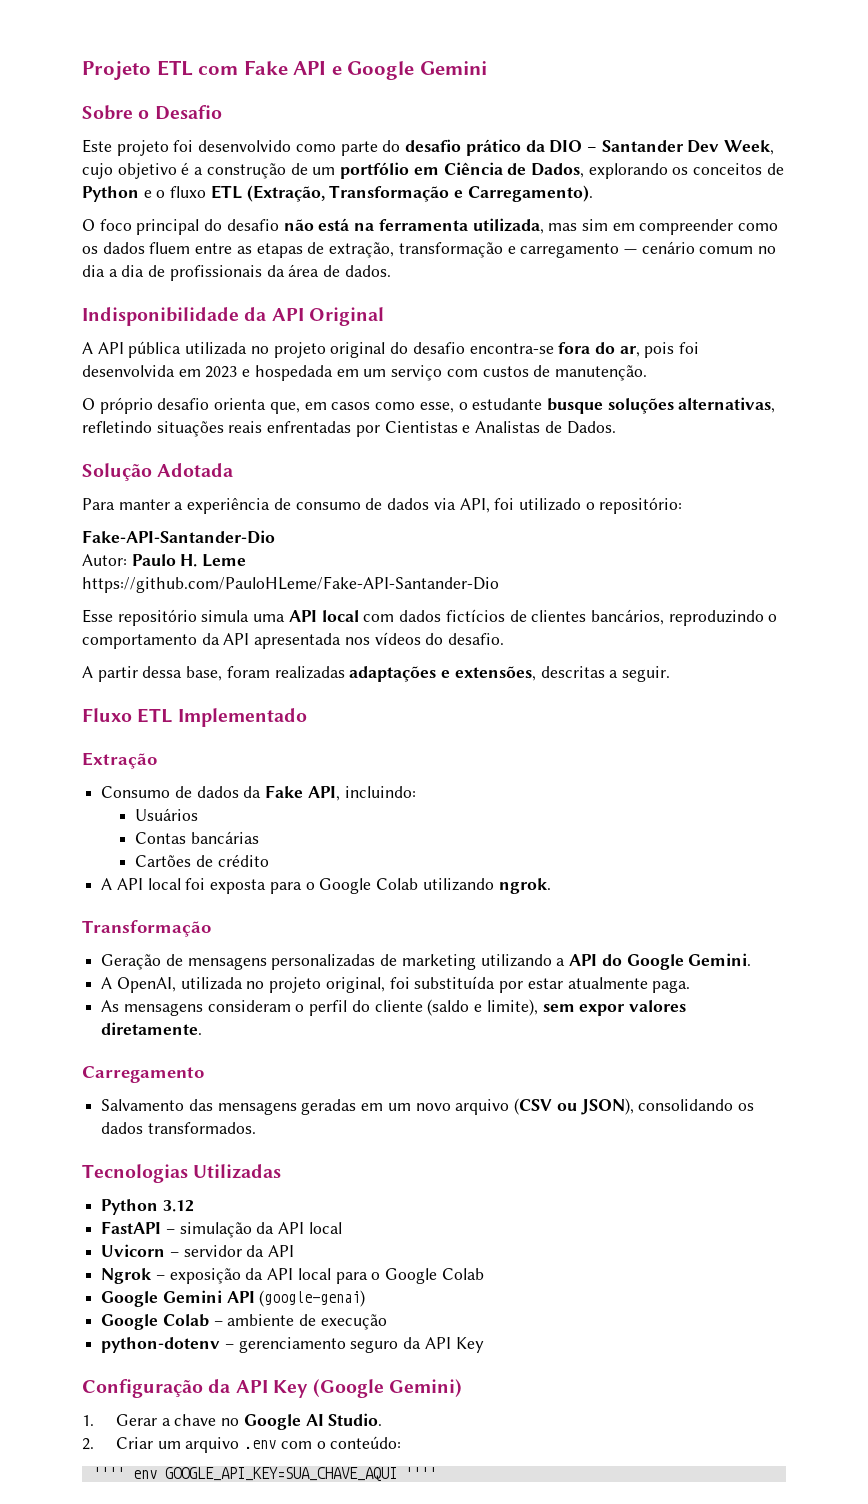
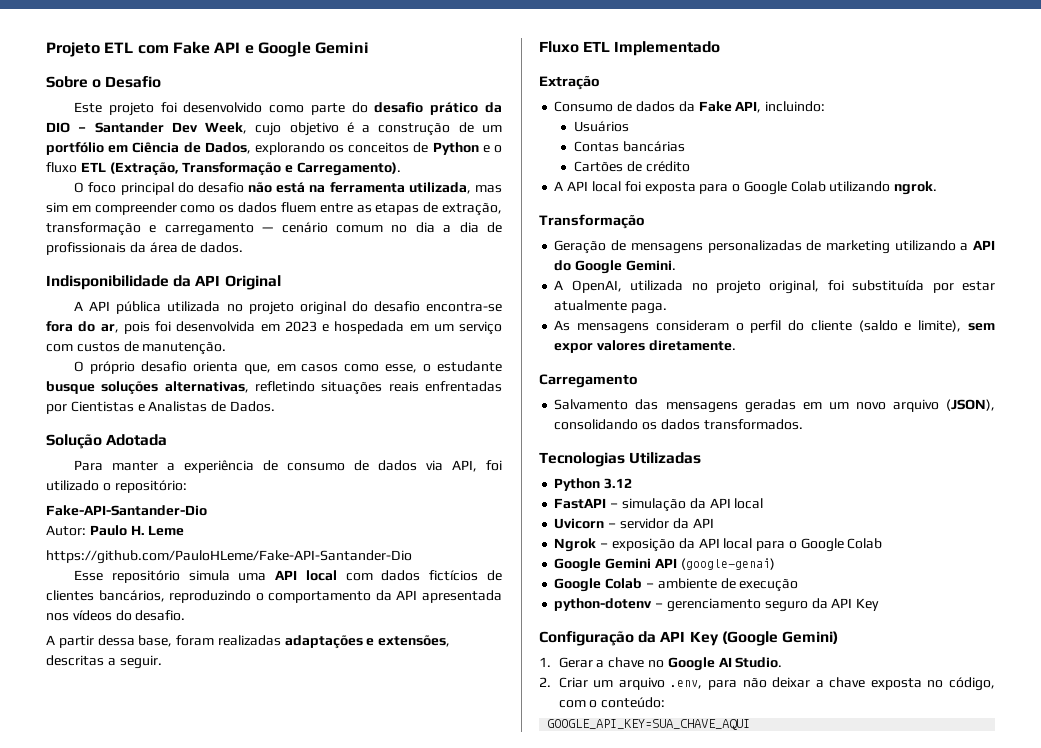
[514,1098,634,1115] (CSV ou JSON), -> [946,399,995,411] (JSON),
[244,1440,277,1449] .env -> [670,677,995,691] .env, para não deixar a chave exposta no código,
[92,1467,437,1481] '''' env GOOGLE_API_KEY=SUA_CHAVE_AQUI '''' -> [547,719,751,730] GOOGLE_API_KEY=SUA_CHAVE_AQUI

